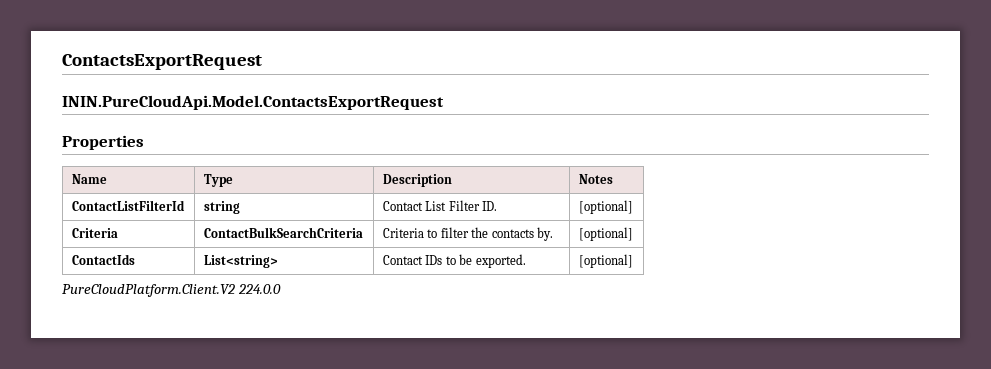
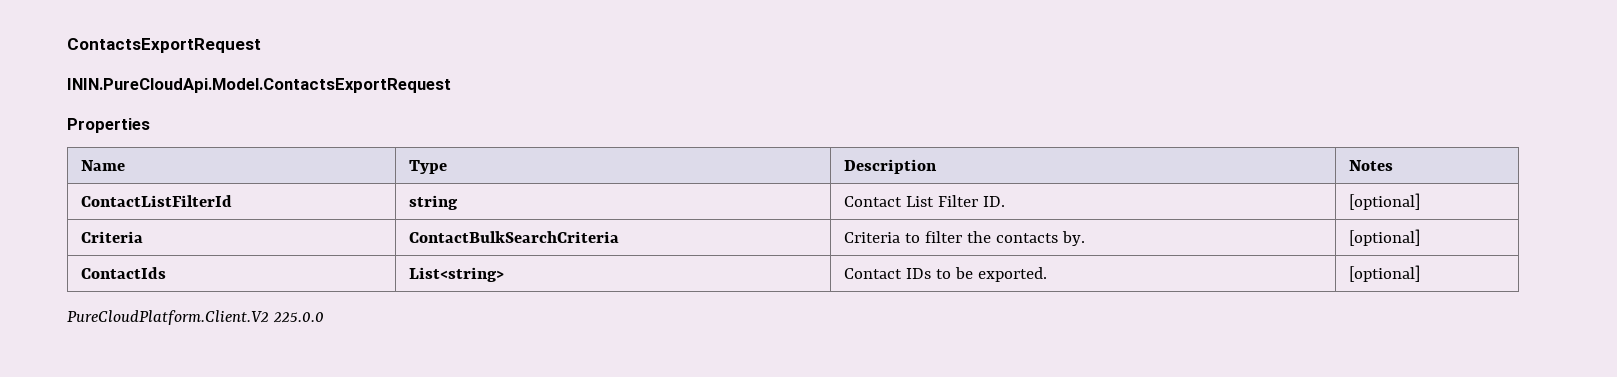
[237,284,281,294] 224.0.0 -> [272,312,324,323] 225.0.0

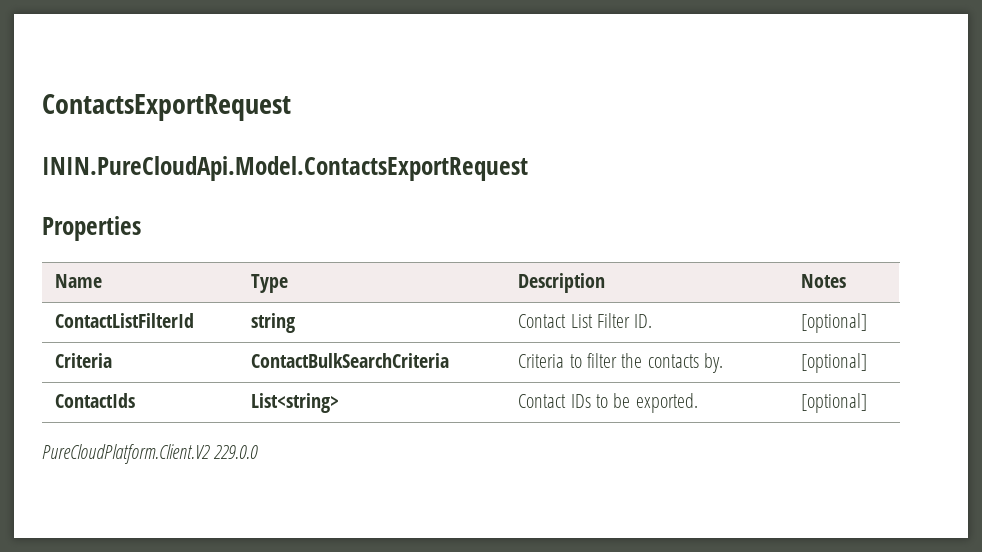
[272,312,324,323] 225.0.0 -> [213,445,259,459] 229.0.0

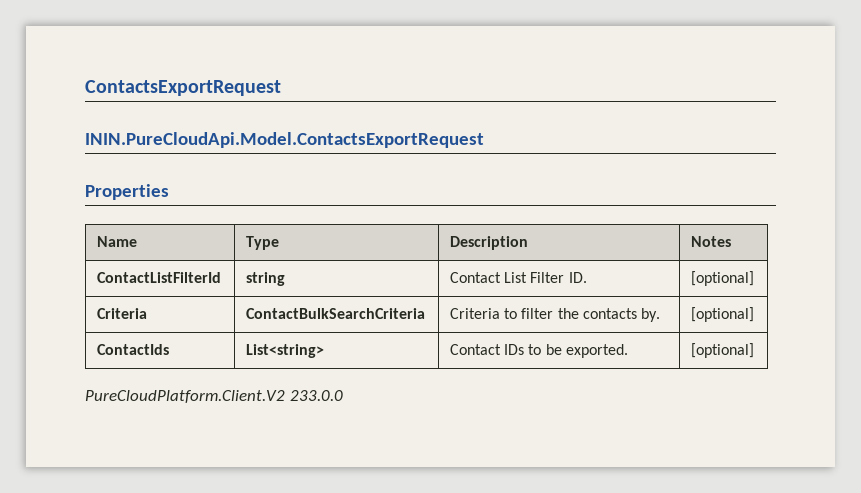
[213,445,259,459] 229.0.0 -> [289,390,343,401] 233.0.0

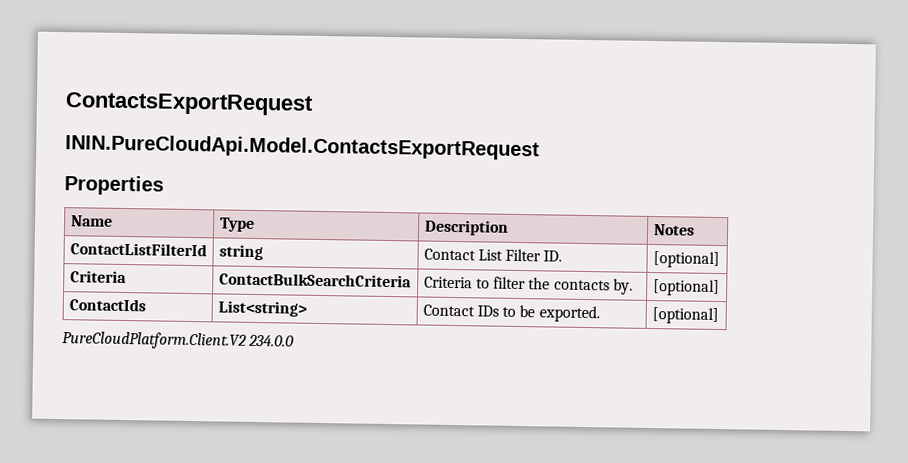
[289,390,343,401] 233.0.0 -> [248,334,295,347] 234.0.0

